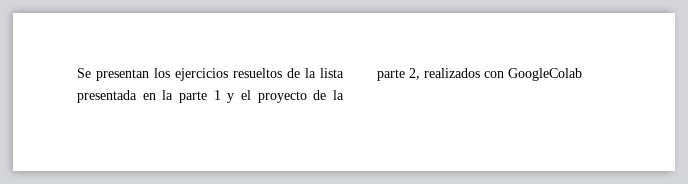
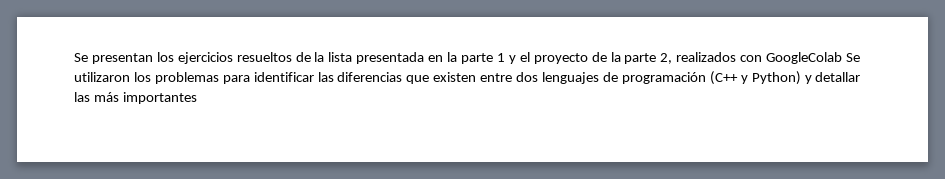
(582, 74) none -> [846,53,861,62] [74,71,861,85] [74,92,197,104] Se utilizaron los problemas para identificar las diferencias que existen entre dos lenguajes de programación (C++ y Python) y detallar las más importantes

